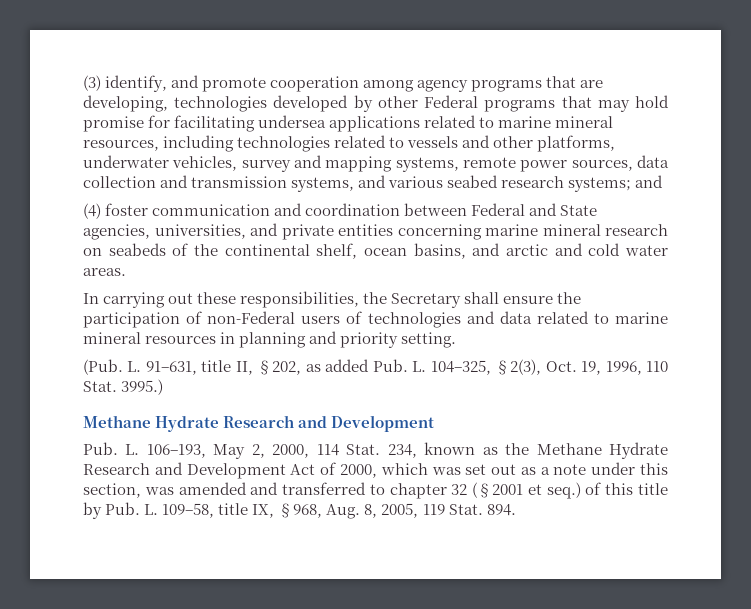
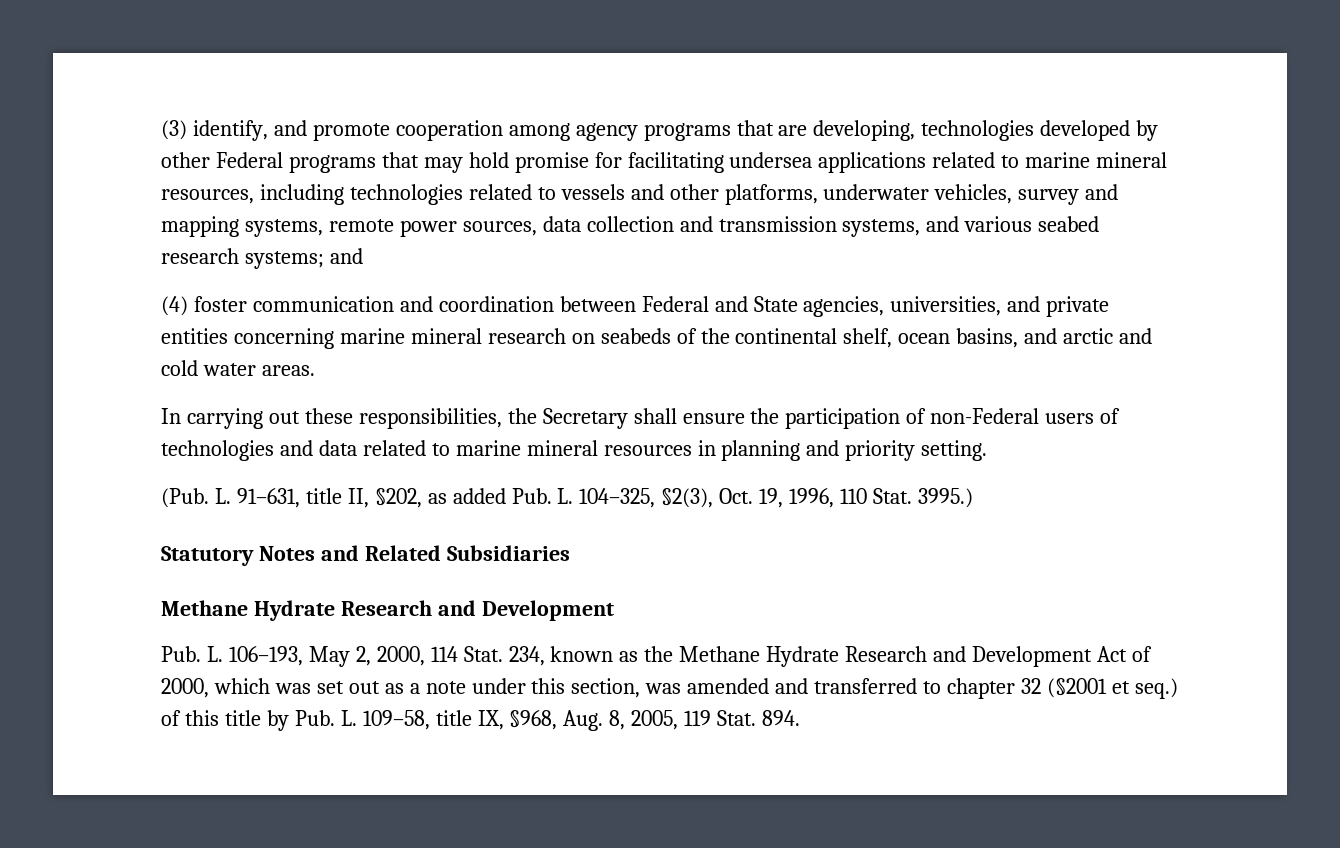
(164, 387) none -> [161,545,570,566] // Statutory Notes and Related Subsidiaries

